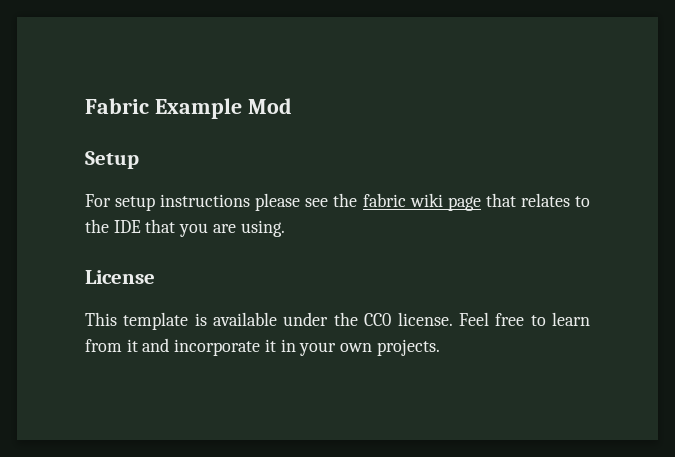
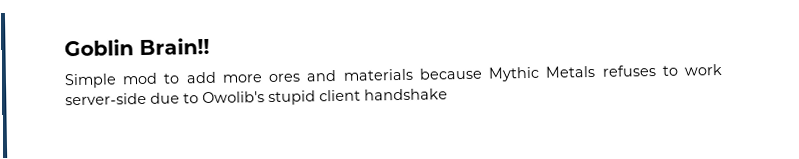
[85,98,292,119] [85,151,139,169] [85,193,590,211] [85,219,285,237] [85,270,155,284] [85,312,591,330] [85,338,440,356] Fabric Example Mod // Setup // For setup instructions please see the fabric wiki page that relates to the IDE that you are using. // License // This template is available under the CC0 license. Feel free to learn from it and incorporate it in your own projects. -> [64,37,210,57] [64,63,723,89] [65,88,448,106] Goblin Brain!! // Simple mod to add more ores and materials because Mythic Metals refuses to work server-side due to Owolib's stupid client handshake

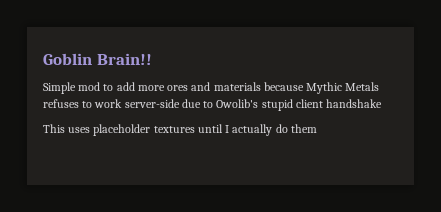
(448, 94) none -> [43,124,317,136] // This uses placeholder textures until I actually do them

